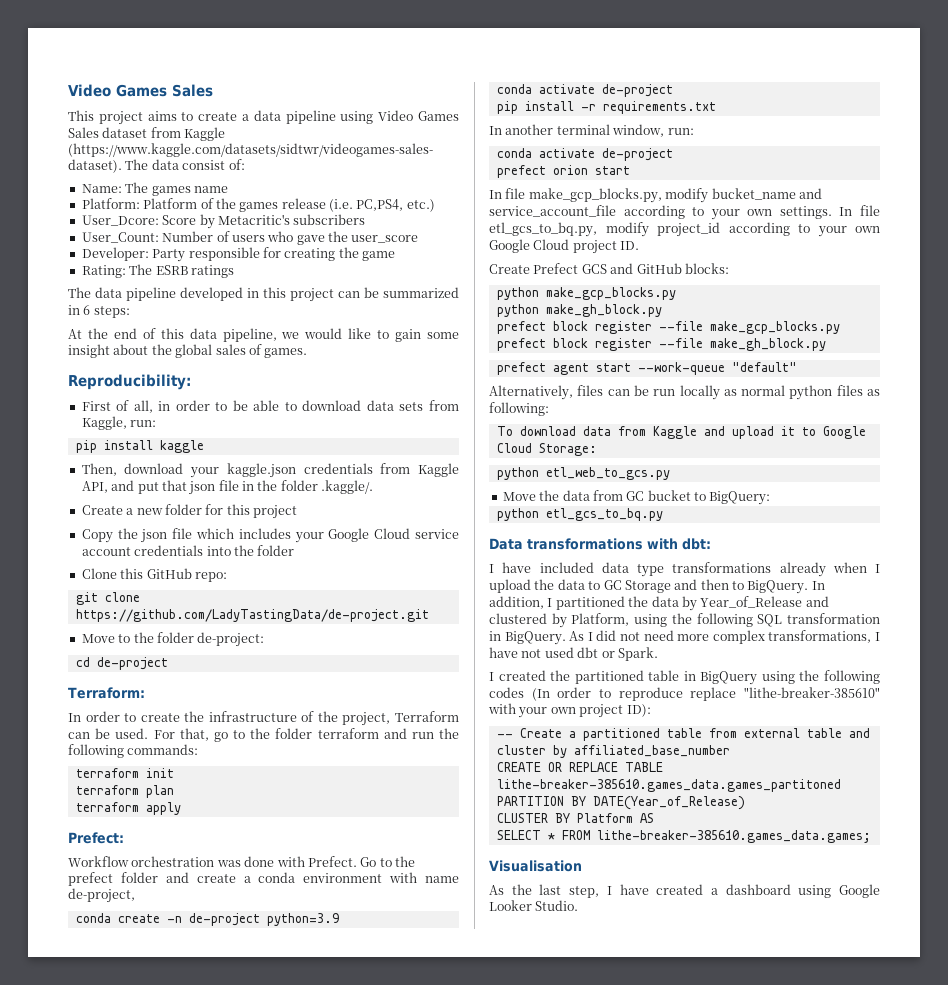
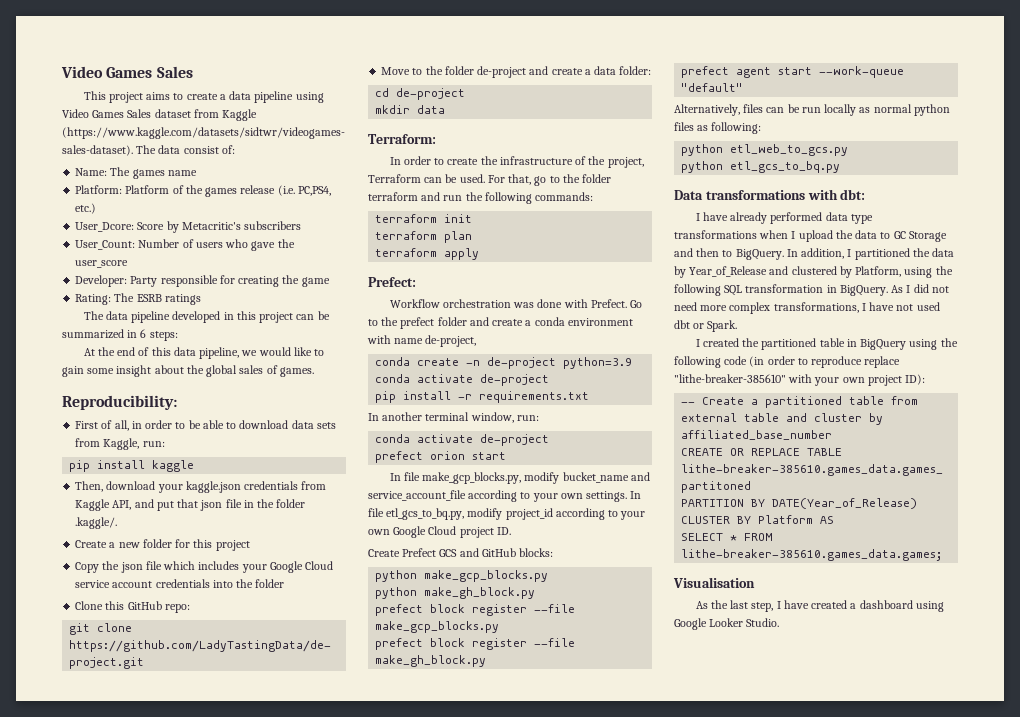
[197,632,265,647] de-project: -> [477,66,652,78] de-project and create a data folder:
(168, 663) none -> [375,105,446,114] // mkdir data
[496,426,866,439] [496,443,597,456] [496,467,670,480] [502,490,771,505] To download data from Kaggle and upload it to Google Cloud Storage: // python etl_web_to_gcs.py // Move the data from GC bucket to BigQuery: -> [681,144,849,156] python etl_web_to_gcs.py
[539,562,594,573] included -> [730,212,823,224] already performed
[779,562,826,577] already -> (757, 234) none
[489,687,550,701] codes (In -> [724,356,765,367] code (in

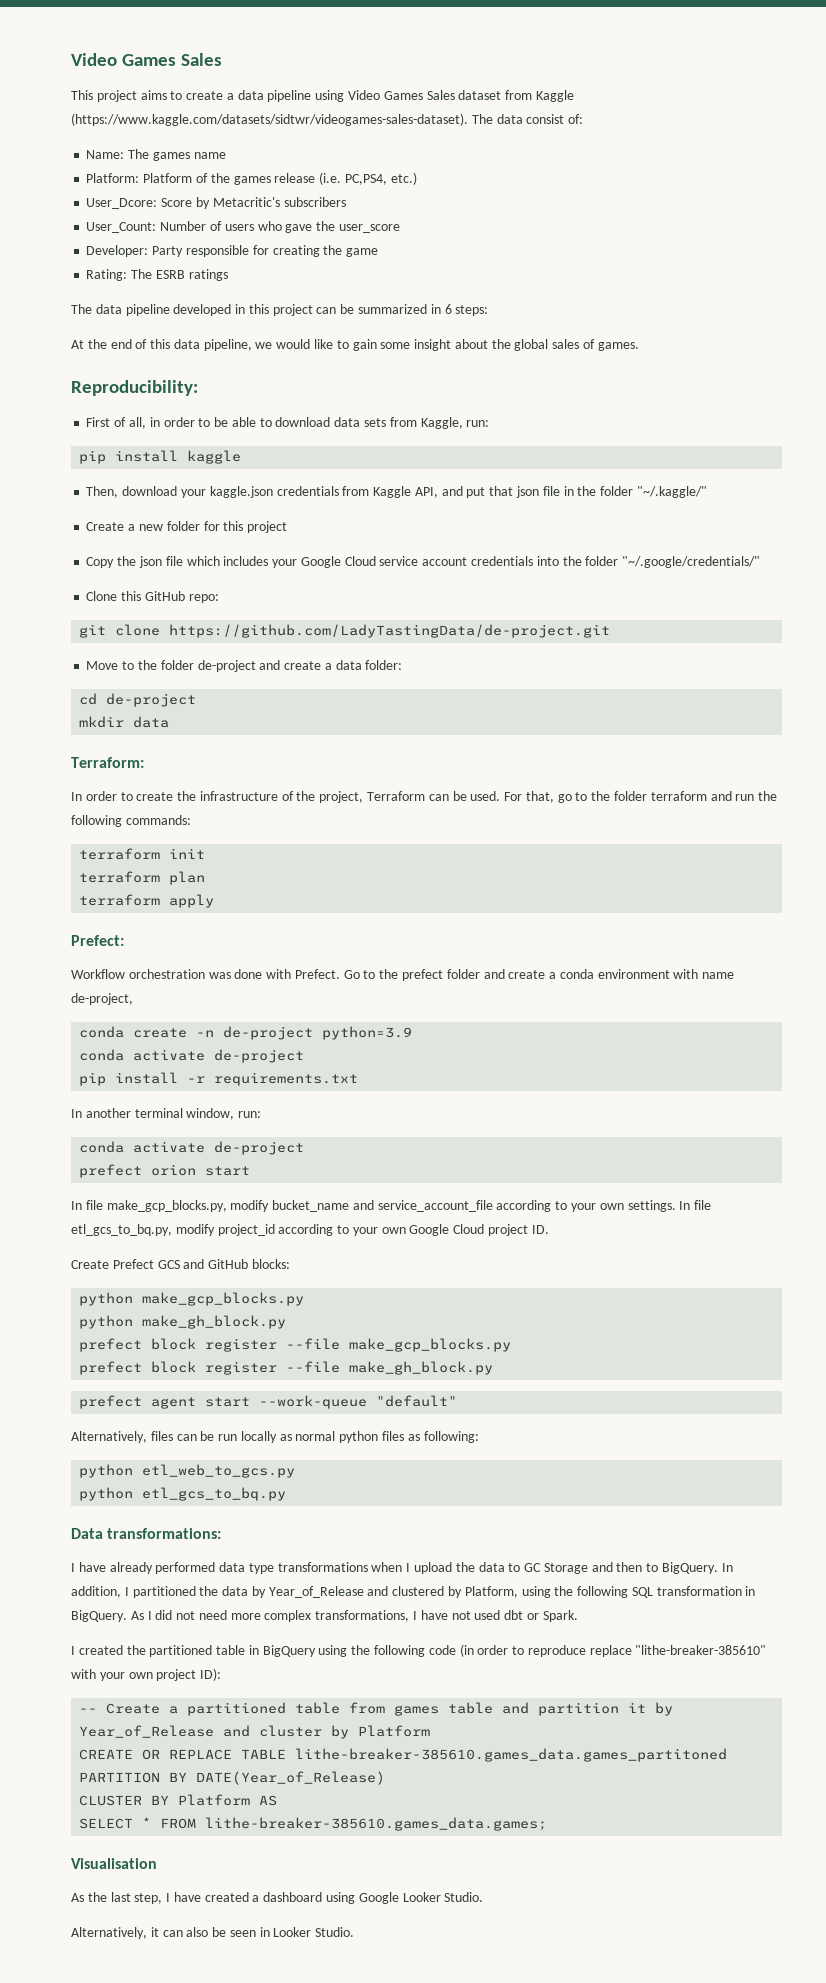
[75,517,118,529] .kaggle/. -> [636,486,707,498] "~/.kaggle/"
(285, 583) none -> [622,556,761,568] "~/.google/credentials/"
[705,189,866,200] transformations with dbt: -> [107,1528,222,1539] transformations:
[681,413,738,422] external -> [394,1705,440,1716] games
(808, 417) none -> [538,1702,674,1716] [79,1725,251,1738] partition it by Year_of_Release and
[681,430,833,440] affiliated_base_number -> [358,1725,431,1737] Platform
(780, 622) none -> [71,1927,355,1939] // Alternatively, it can also be seen in Looker Studio.

